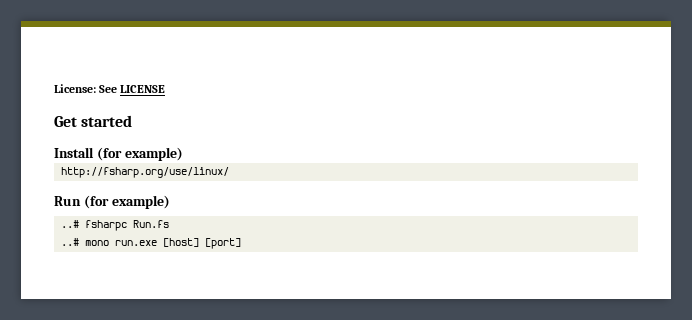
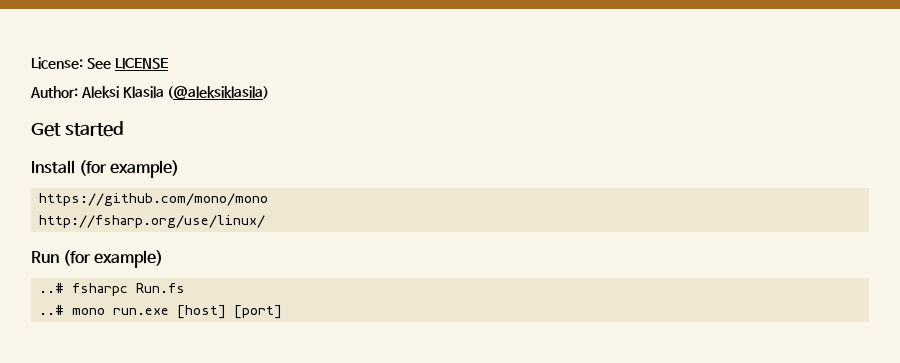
(166, 89) none -> [30,86,270,99] // Author: Aleksi Klasila (@aleksiklasila)
(183, 154) none -> [39,193,269,206] // https://github.com/mono/mono

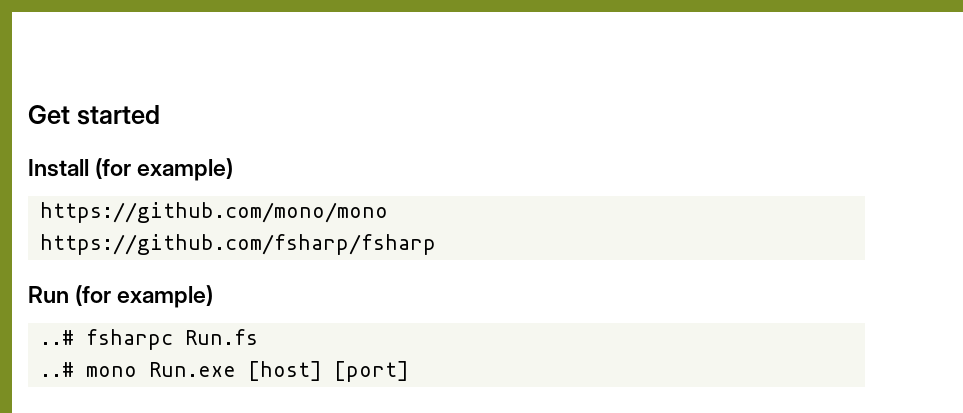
[31,57,168,69] [30,86,270,99] License: See LICENSE // Author: Aleksi Klasila (@aleksiklasila) // -> (28, 114) none
[39,215,266,228] http://fsharp.org/use/linux/ -> [40,234,437,255] https://github.com/fsharp/fsharp
[113,308,170,315] run.exe -> [149,362,237,377] Run.exe

